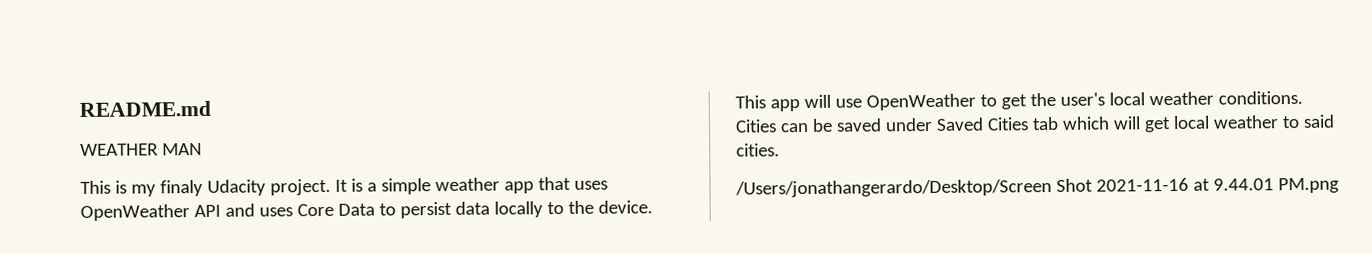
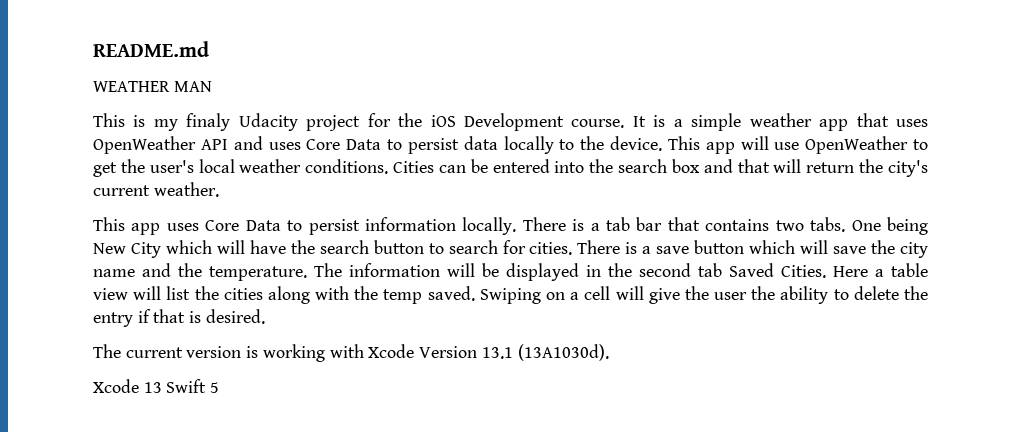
[269,178,331,196] project. -> [306,113,625,131] project for the iOS Development course.
[835,114,1335,133] [736,143,780,157] [735,177,1339,198] saved under Saved Cities tab which will get local weather to said cities. // /Users/jonathangerardo/Desktop/Screen Shot 2021-11-16 at 9.44.01 PM.png -> [492,159,929,177] [93,182,219,197] [93,217,929,235] [93,240,929,258] [93,263,928,281] [93,286,928,304] [93,309,265,327] [93,344,609,362] [93,379,220,393] entered into the search box and that will return the city's current weather. // This app uses Core Data to persist information locally. There is a tab bar that contains two tabs. One being New City which will have the search button to search for cities. There is a save button which will save the city name and the temperature. The information will be displayed in the second tab Saved Cities. Here a table view will list the cities along with the temp saved. Swiping on a cell will give the user the ability to delete the entry if that is desired. // The current version is working with Xcode Version 13.1 (13A1030d). // Xcode 13 Swift 5

